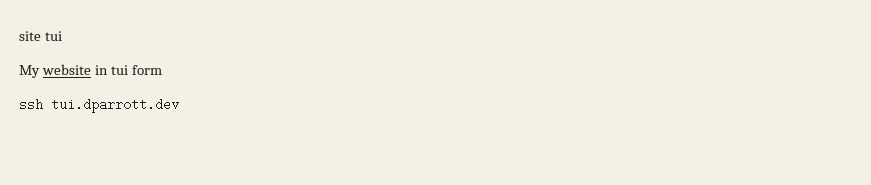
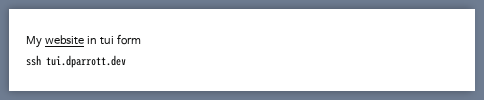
[19,31,62,41] site tui // -> (26, 42) none

